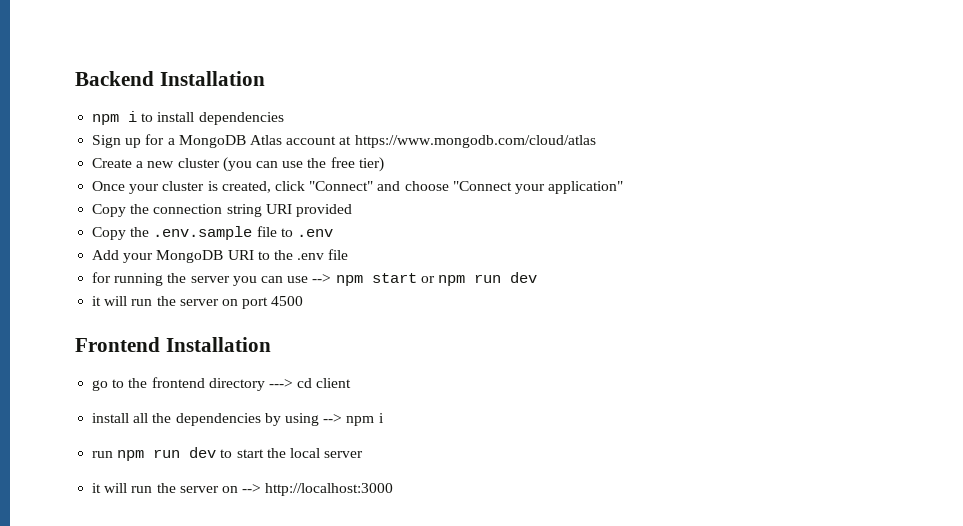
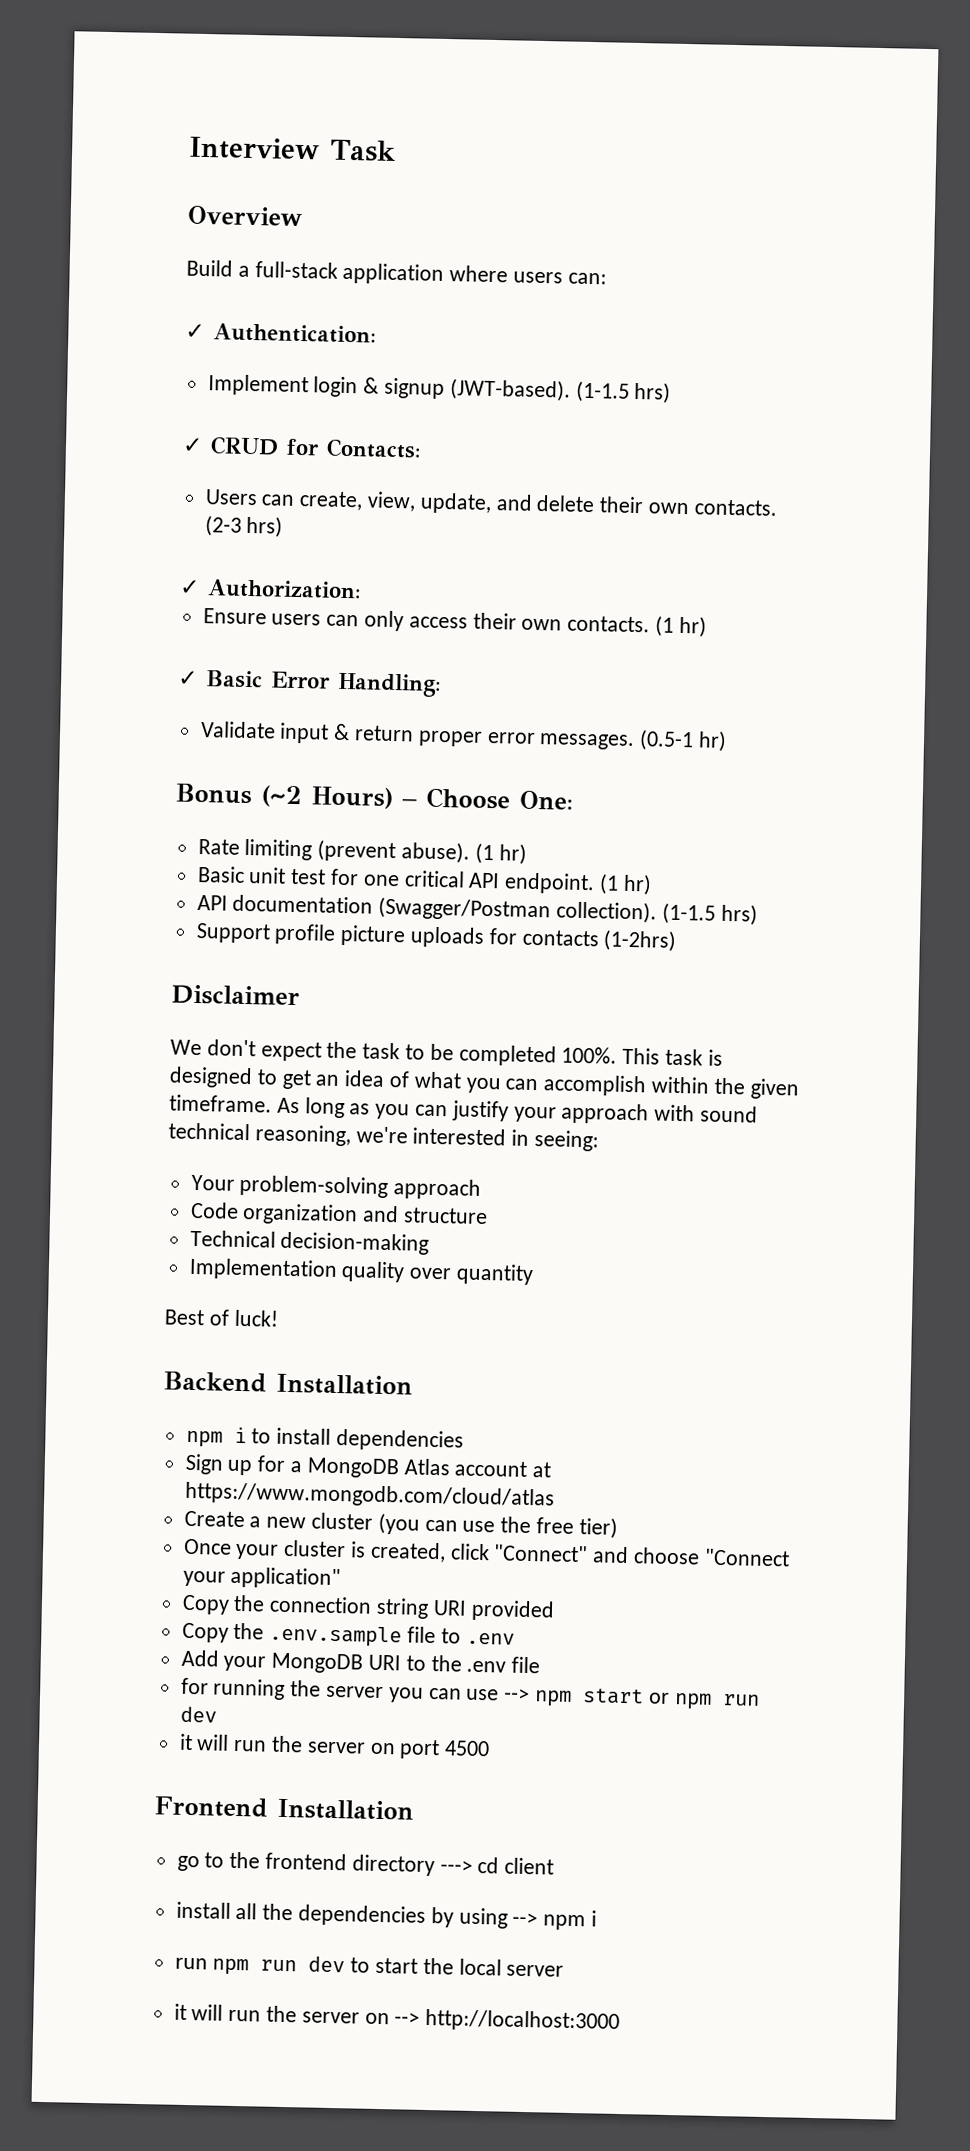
(75, 78) none -> [188,136,396,162] [187,205,302,227] [186,259,607,285] [185,323,377,344] [207,374,672,404] [182,436,422,459] [204,489,777,516] [204,515,284,538] [179,579,362,600] [202,608,707,638] [178,670,442,698] [199,721,728,752] [175,783,573,810] [197,838,527,865] [196,865,652,896] [196,894,758,926] [195,922,678,952] [171,984,300,1007] [170,1039,723,1067] [169,1066,799,1100] [169,1094,759,1125] [168,1122,600,1152] [190,1174,482,1200] [189,1201,489,1226] [189,1229,430,1255] [188,1257,535,1286] [164,1309,279,1327] Interview Task // Overview // Build a full-stack application where users can: // ✓ Authentication: // Implement login & signup (JWT-based). (1-1.5 hrs) // ✓ CRUD for Contacts: // Users can create, view, update, and delete their own contacts. (2-3 hrs) // ✓ Authorization: // Ensure users can only access their own contacts. (1 hr) // ✓ Basic Error Handling: // Validate input & return proper error messages. (0.5-1 hr) // Bonus (~2 Hours) – Choose One: // Rate limiting (prevent abuse). (1 hr) // Basic unit test for one critical API endpoint. (1 hr) // API documentation (Swagger/Postman collection). (1-1.5 hrs) // Support profile picture uploads for contacts (1-2hrs) // Disclaimer // We don't expect the task to be completed 100%. This task is designed to get an idea of what you can accomplish within the given timeframe. As long as you can justify your approach with sound technical reasoning, we're interested in seeing: // Your problem-solving approach // Code organization and structure // Technical decision-making // Implementation quality over quantity // Best of luck! //

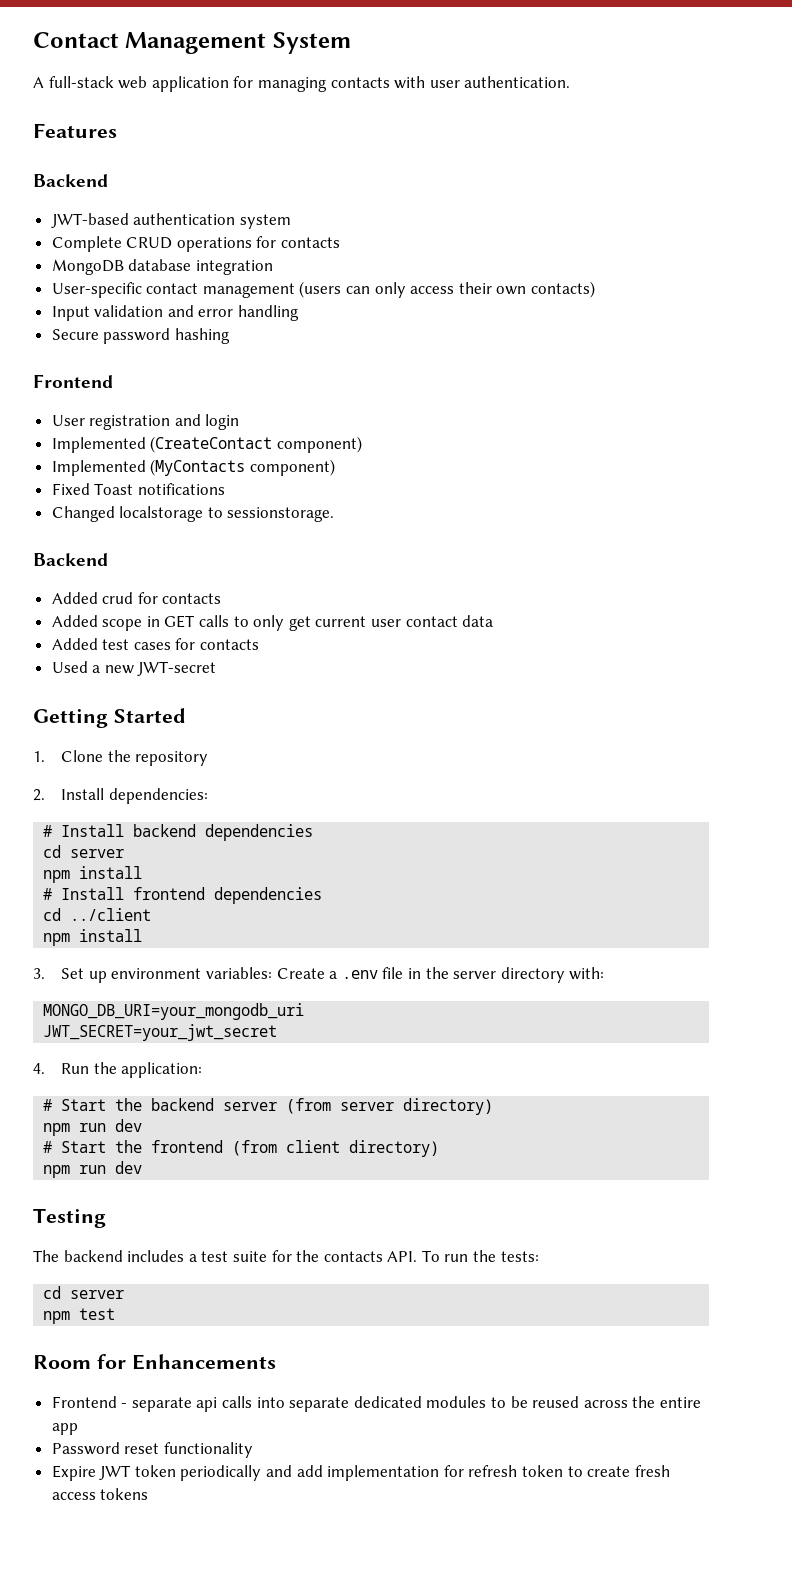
[188,136,396,162] [187,205,302,227] [186,259,607,285] [185,323,377,344] [207,374,672,404] [182,436,422,459] [204,489,777,516] [204,515,284,538] [179,579,362,600] [202,608,322,626] Interview Task // Overview // Build a full-stack application where users can: // ✓ Authentication: // Implement login & signup (JWT-based). (1-1.5 hrs) // ✓ CRUD for Contacts: // Users can create, view, update, and delete their own contacts. (2-3 hrs) // ✓ Authorization: // Ensure users -> [33,32,351,54] [33,76,571,92] [33,123,117,138] [33,174,108,187] [50,213,291,229] [51,236,341,252] [51,259,273,275] [51,281,342,298] Contact Management System // A full-stack web application for managing contacts with user authentication. // Features // Backend // JWT-based authentication system // Complete CRUD operations for contacts // MongoDB database integration // User-specific contact management (users
[567,615,707,638] [178,670,442,698] [199,721,728,752] [175,783,573,810] [197,838,527,865] [196,865,652,896] [196,894,758,926] [195,922,678,952] [171,984,300,1007] [170,1039,723,1067] [169,1066,799,1100] [169,1094,759,1125] [168,1122,600,1152] [190,1174,482,1200] [189,1201,489,1226] [189,1229,430,1255] [188,1257,535,1286] [164,1309,279,1327] [163,1371,413,1396] [185,1426,465,1452] [184,1453,552,1479] [184,1481,555,1510] [183,1510,618,1539] [183,1538,790,1567] [182,1566,342,1590] [181,1594,555,1622] [181,1622,515,1648] [180,1649,541,1674] [180,1677,760,1710] [179,1705,217,1723] [178,1733,491,1760] [154,1796,414,1821] [176,1851,555,1877] [175,1901,598,1931] [174,1955,565,1977] [173,2003,621,2034] contacts. (1 hr) // ✓ Basic Error Handling: // Validate input & return proper error messages. (0.5-1 hr) // Bonus (~2 Hours) – Choose One: // Rate limiting (prevent abuse). (1 hr) // Basic unit test for one critical API endpoint. (1 hr) // API documentation (Swagger/Postman collection). (1-1.5 hrs) // Support profile picture uploads for contacts (1-2hrs) // Disclaimer // We don't expect the task to be completed 100%. This task is designed to get an idea of what you can accomplish within the given timeframe. As long as you can justify your approach with sound technical reasoning, we're interested in seeing: // Your problem-solving approach // Code organization and structure // Technical decision-making // Implementation quality over quantity // Best of luck! // Backend Installation // npm i to install dependencies // Sign up for a MongoDB Atlas account at https://www.mongodb.com/cloud/atlas // Create a new cluster (you can use the free tier) // Once your cluster is created, click "Connect" and choose "Connect your application" // Copy the connection string URI provided // Copy the .env.sample file to .env // Add your MongoDB URI to the .env file // for running the server you can use --> npm start or npm run dev // it will run the server on port 4500 // Frontend Installation // go to the frontend directory ---> cd client // install all the dependencies by using --> npm i // run npm run dev to start the local server // it will run the server on --> http://localhost:3000 -> [531,281,596,298] [51,305,300,321] [51,328,230,344] [33,374,113,388] [51,414,240,430] [51,436,362,453] [51,459,335,476] [51,483,225,495] [51,506,335,522] [33,553,108,566] [51,592,222,604] [51,615,494,631] [51,638,260,650] [51,661,217,676] [33,708,186,728] [33,750,209,766] [33,788,208,804] [43,824,314,841] [43,845,125,858] [43,866,143,883] [43,887,323,904] [43,908,152,921] [43,929,143,946] [33,967,605,983] [43,1003,305,1020] [43,1024,278,1041] [33,1062,203,1078] [43,1098,494,1115] [43,1119,143,1136] [43,1140,440,1157] [43,1161,143,1178] [33,1208,106,1228] [33,1250,539,1262] [43,1286,125,1299] [43,1308,116,1324] [33,1354,276,1370] [51,1396,701,1412] [51,1423,78,1435] [51,1442,253,1458] [51,1465,670,1481] [51,1488,149,1500] contacts) // Input validation and error handling // Secure password hashing // Frontend // User registration and login // Implemented (CreateContact component) // Implemented (MyContacts component) // Fixed Toast notifications // Changed localstorage to sessionstorage. // Backend // Added crud for contacts // Added scope in GET calls to only get current user contact data // Added test cases for contacts // Used a new JWT-secret // Getting Started // 1. Clone the repository // 2. Install dependencies: // # Install backend dependencies // cd server // npm install // # Install frontend dependencies // cd ../client // npm install // 3. Set up environment variables: Create a .env file in the server directory with: // MONGO_DB_URI=your_mongodb_uri // JWT_SECRET=your_jwt_secret // 4. Run the application: // # Start the backend server (from server directory) // npm run dev // # Start the frontend (from client directory) // npm run dev // Testing // The backend includes a test suite for the contacts API. To run the tests: // cd server // npm test // Room for Enhancements // Frontend - separate api calls into separate dedicated modules to be reused across the entire app // Password reset functionality // Expire JWT token periodically and add implementation for refresh token to create fresh access tokens

